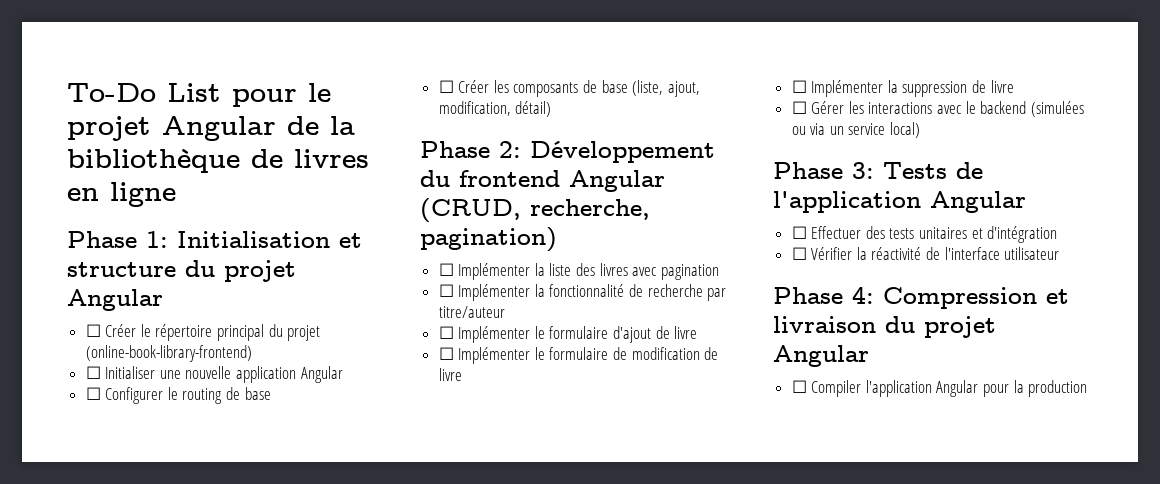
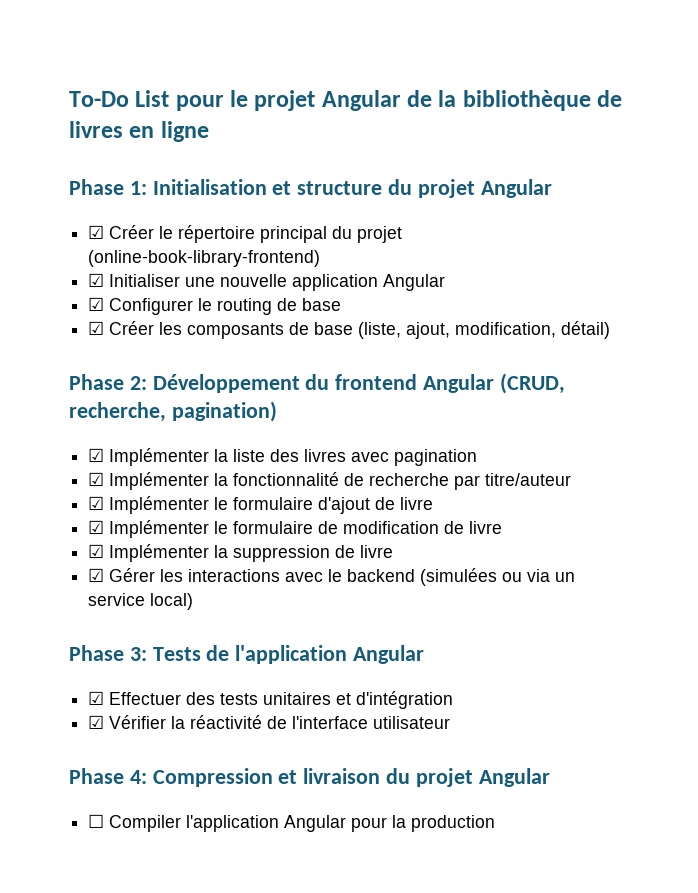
[85,324,101,337] ☐ -> [88,225,105,239] ☑
[85,366,101,379] ☐ -> [88,273,105,287] ☑
[85,387,101,400] ☐ -> [88,297,105,311] ☑
[438,80,454,93] ☐ -> [88,321,105,335] ☑
[438,263,454,276] ☐ -> [88,448,105,462] ☑
[438,284,454,297] ☐ -> [88,472,105,486] ☑
[438,326,454,339] ☐ -> [88,496,105,510] ☑
[438,347,454,360] ☐ -> [88,520,105,534] ☑
[791,80,807,93] ☐ -> [88,544,105,558] ☑
[791,101,807,114] ☐ -> [88,568,105,582] ☑
[791,226,807,239] ☐ -> [88,691,105,705] ☑
[791,247,807,260] ☐ -> [88,715,105,729] ☑

